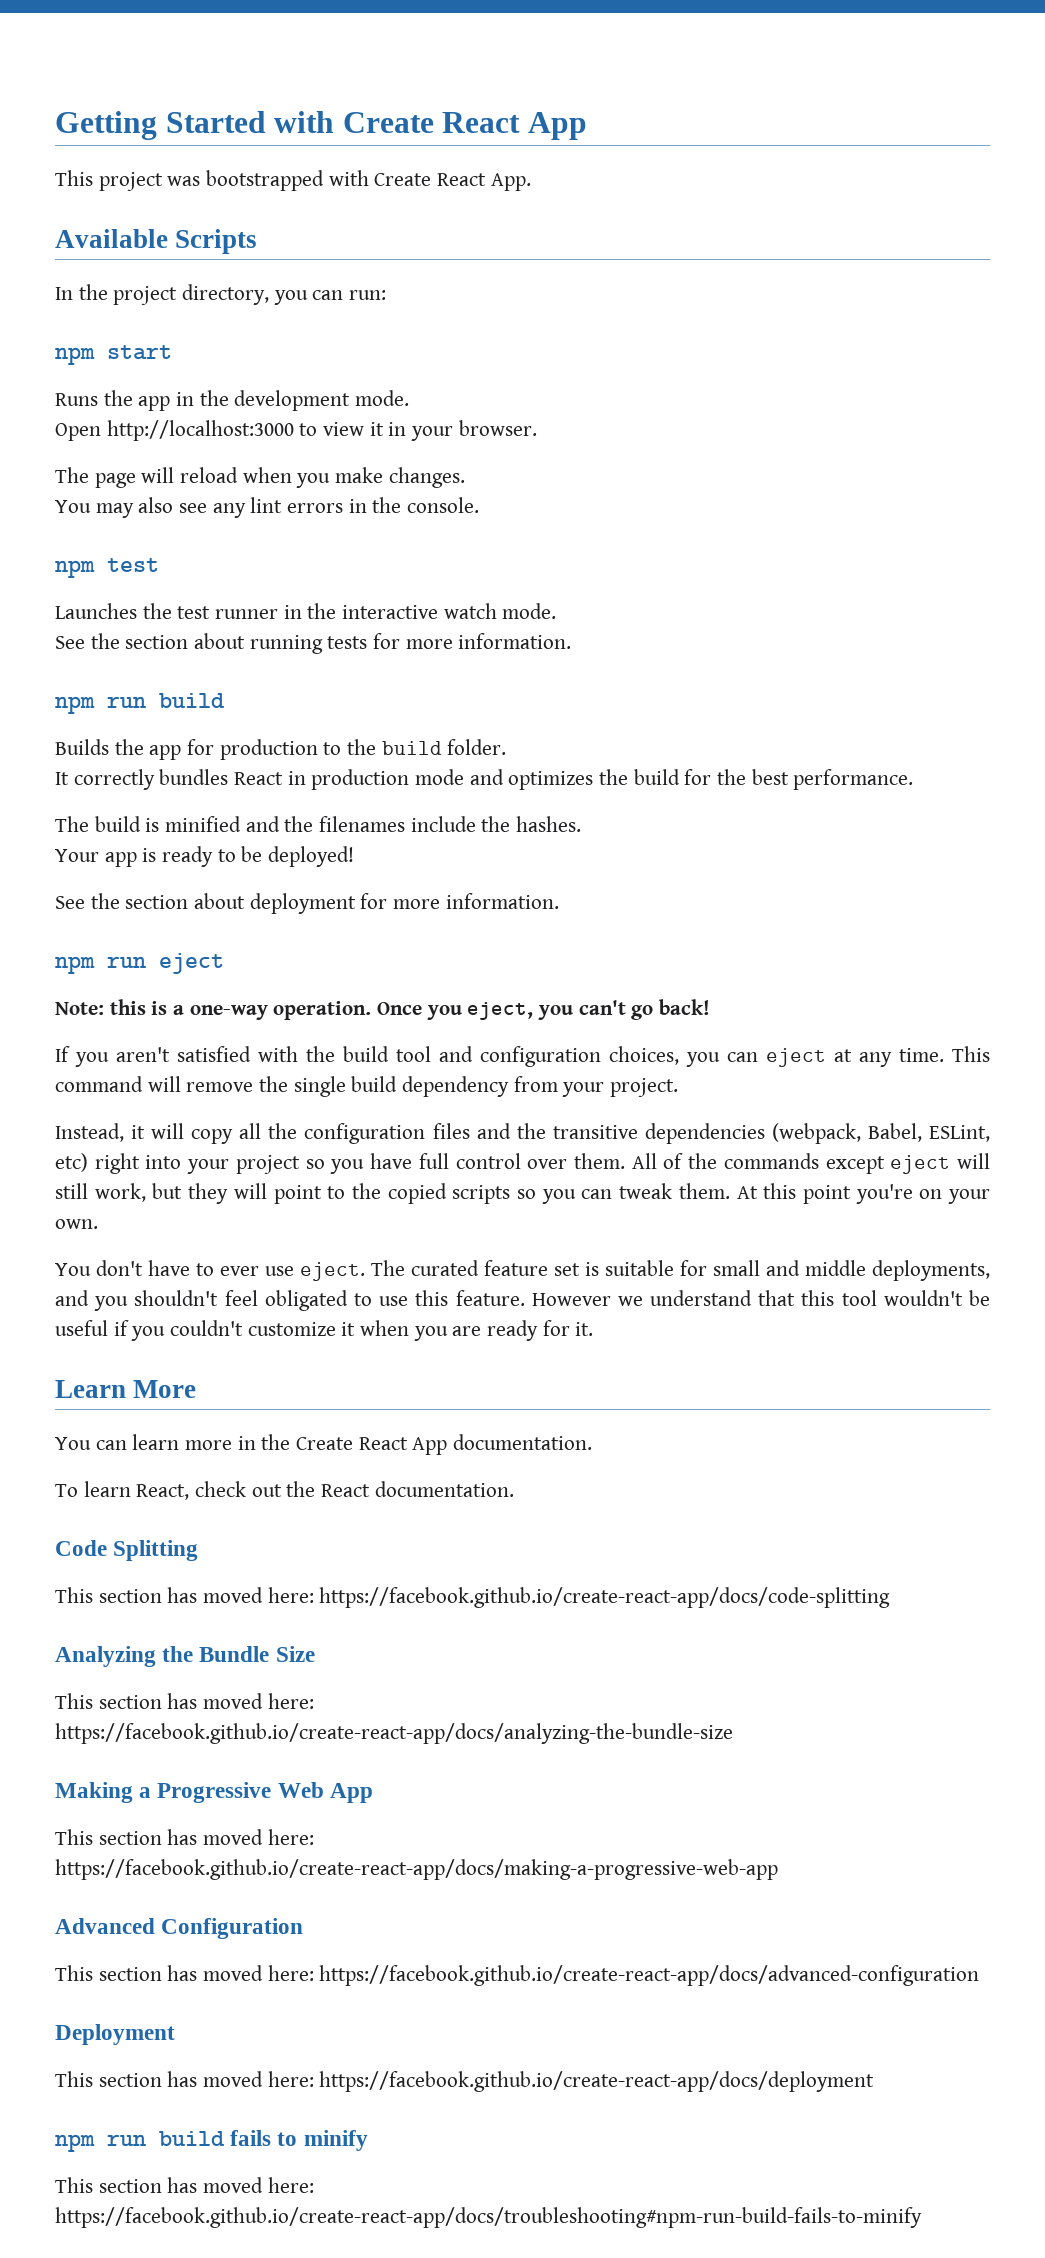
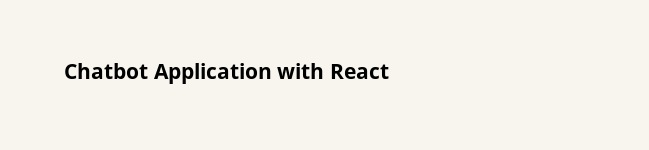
[55,111,587,140] [55,170,531,191] [55,229,258,254] [55,284,387,305] [55,345,172,365] [55,390,410,411] [55,420,537,441] [55,467,465,488] [55,497,480,518] [55,558,159,578] [55,603,557,619] [55,633,572,654] [55,693,225,714] [55,739,507,760] [55,769,914,790] [55,816,582,832] [55,846,355,867] [55,893,559,914] [55,953,224,974] [55,999,711,1020] [55,1046,990,1067] [55,1076,679,1097] [55,1123,990,1144] [55,1153,990,1174] [55,1183,991,1204] [55,1219,98,1229] [55,1260,990,1281] [55,1290,990,1311] [55,1320,594,1341] [55,1380,197,1398] [55,1434,593,1455] [55,1481,514,1500] [55,1540,199,1561] [55,1587,891,1608] [55,1646,315,1667] [55,1693,314,1709] [55,1723,733,1744] [55,1782,373,1803] [55,1829,314,1845] [55,1859,778,1880] [55,1918,304,1939] [55,1965,980,1986] [55,2024,175,2045] [55,2071,875,2092] [55,2130,368,2152] [55,2177,314,2193] [55,2207,922,2228] Getting Started with Create React App // This project was bootstrapped with Create React App. // Available Scripts // In the project directory, you can run: // npm start // Runs the app in the development mode. // Open http://localhost:3000 to view it in your browser. // The page will reload when you make changes. // You may also see any lint errors in the console. // npm test // Launches the test runner in the interactive watch mode. // See the section about running tests for more information. // npm run build // Builds the app for production to the build folder. // It correctly bundles React in production mode and optimizes the build for the best performance. // The build is minified and the filenames include the hashes. // Your app is ready to be deployed! // See the section about deployment for more information. // npm run eject // Note: this is a one-way operation. Once you eject, you can't go back! // If you aren't satisfied with the build tool and configuration choices, you can eject at any time. This command will remove the single build dependency from your project. // Instead, it will copy all the configuration files and the transitive dependencies (webpack, Babel, ESLint, etc) right into your project so you have full control over them. All of the commands except eject will still work, but they will point to the copied scripts so you can tweak them. At this point you're on your own. // You don't have to ever use eject. The curated feature set is suitable for small and middle deployments, and you shouldn't feel obligated to use this feature. However we understand that this tool wouldn't be useful if you couldn't customize it when you are ready for it. // Learn More // You can learn more in the Create React App documentation. // To learn React, check out the React documentation. // Code Splitting // This section has moved here: https://facebook.github.io/create-react-app/docs/code-splitting // Analyzing the Bundle Size // This section has moved here: https://facebook.github.io/create-react-app/docs/analyzing-the-bundle-size // Making a Progressive Web App // This section has moved here: https://facebook.github.io/create-react-app/docs/making-a-progressive-web-app // Advanced Configuration // This section has moved here: https://facebook.github.io/create-react-app/docs/advanced-configuration // Deployment // This section has moved here: https://facebook.github.io/create-react-app/docs/deployment // npm run build fails to minify // This section has moved here: https://facebook.github.io/create-react-app/docs/troubleshooting#npm-run-build-fails-to-minify -> [64,63,390,84] Chatbot Application with React

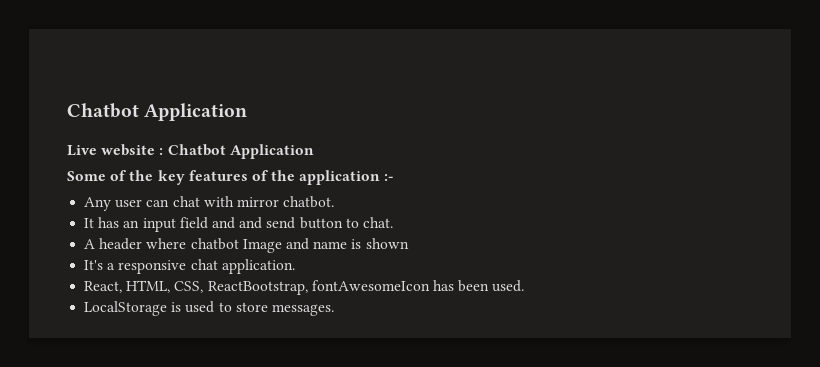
[64,63,390,84] Chatbot Application with React -> [67,103,248,121] [67,144,314,159] [67,170,395,185] [84,196,335,211] [84,217,393,232] [84,238,409,253] [84,259,295,274] [84,280,525,295] [84,301,334,316] Chatbot Application // Live website : Chatbot Application // Some of the key features of the application :- // Any user can chat with mirror chatbot. // It has an input field and and send button to chat. // A header where chatbot Image and name is shown // It's a responsive chat application. // React, HTML, CSS, ReactBootstrap, fontAwesomeIcon has been used. // LocalStorage is used to store messages.

